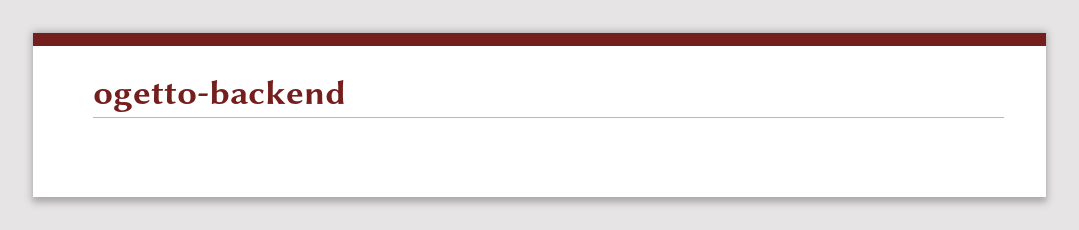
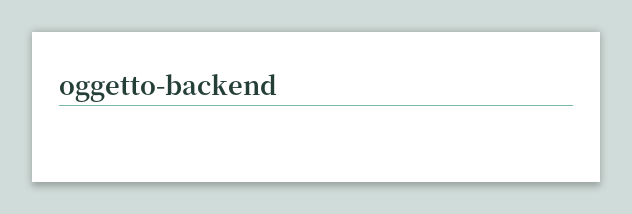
[93,80,346,112] ogetto-backend -> [59,74,277,102] oggetto-backend

